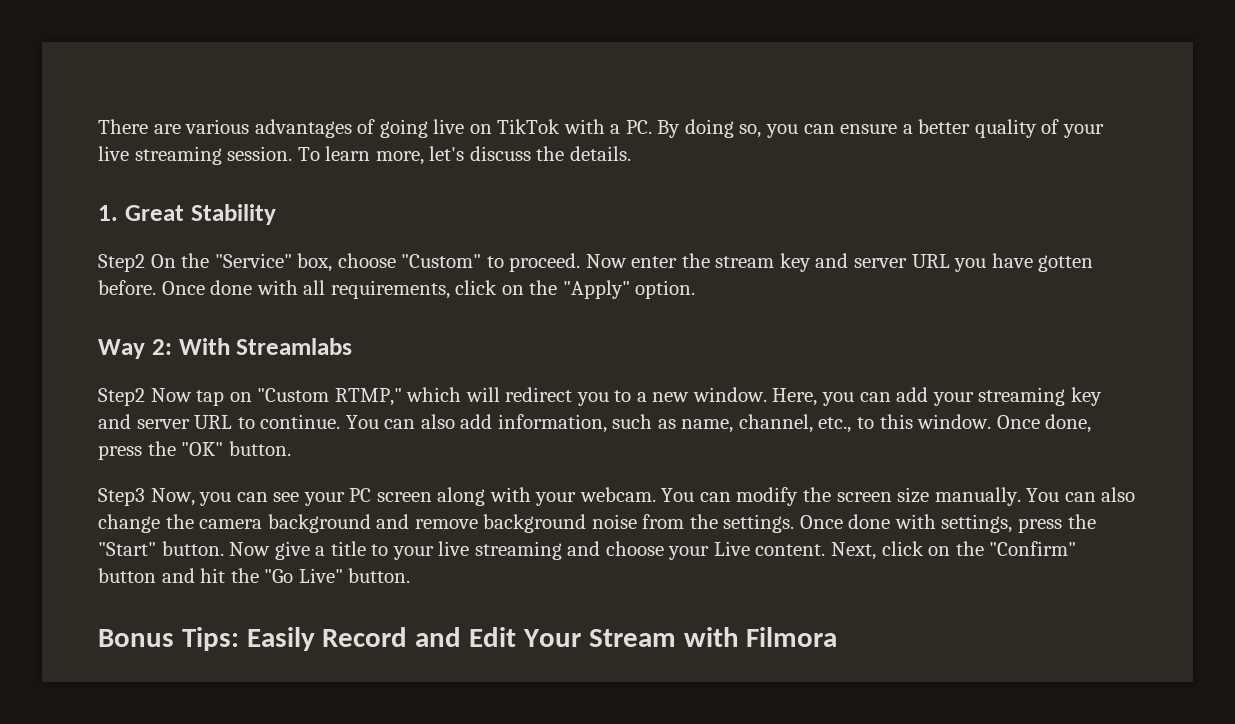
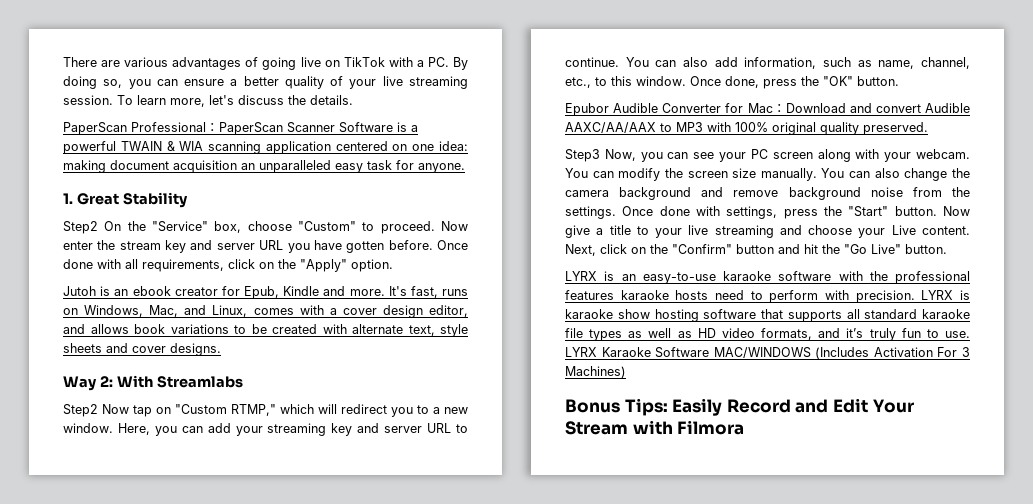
(631, 153) none -> [63,122,418,135] [63,141,468,154] [63,160,465,173] // PaperScan Professional：PaperScan Scanner Software is a powerful TWAIN & WIA scanning application centered on one idea: making document acquisition an unparalleled easy task for anyone.
(696, 289) none -> [63,286,469,299] [63,305,469,318] [63,324,468,337] [63,343,221,356] // Jutoh is an ebook creator for Epub, Kindle and more. It's fast, runs on Windows, Mac, and Linux, comes with a cover design editor, and allows book variations to be created with alternate text, style sheets and cover designs.
(291, 448) none -> [565,103,970,116] [565,122,928,135] // Epubor Audible Converter for Mac：Download and convert Audible AAXC/AA/AAX to MP3 with 100% original quality preserved.
(411, 575) none -> [565,271,970,284] [565,290,970,303] [565,309,970,322] [565,328,970,341] [565,347,970,359] [565,366,626,378] // LYRX is an easy-to-use karaoke software with the professional features karaoke hosts need to perform with precision. LYRX is karaoke show hosting software that supports all standard karaoke file types as well as HD video formats, and it’s truly fun to use. LYRX Karaoke Software MAC/WINDOWS (Includes Activation For 3 Machines)

